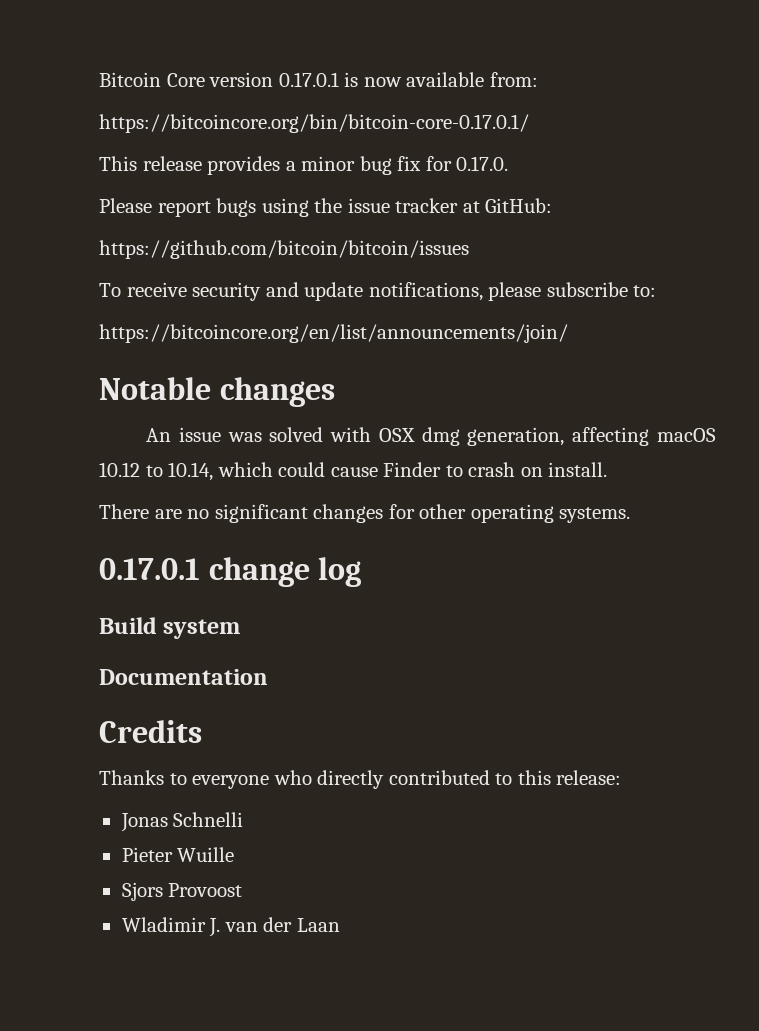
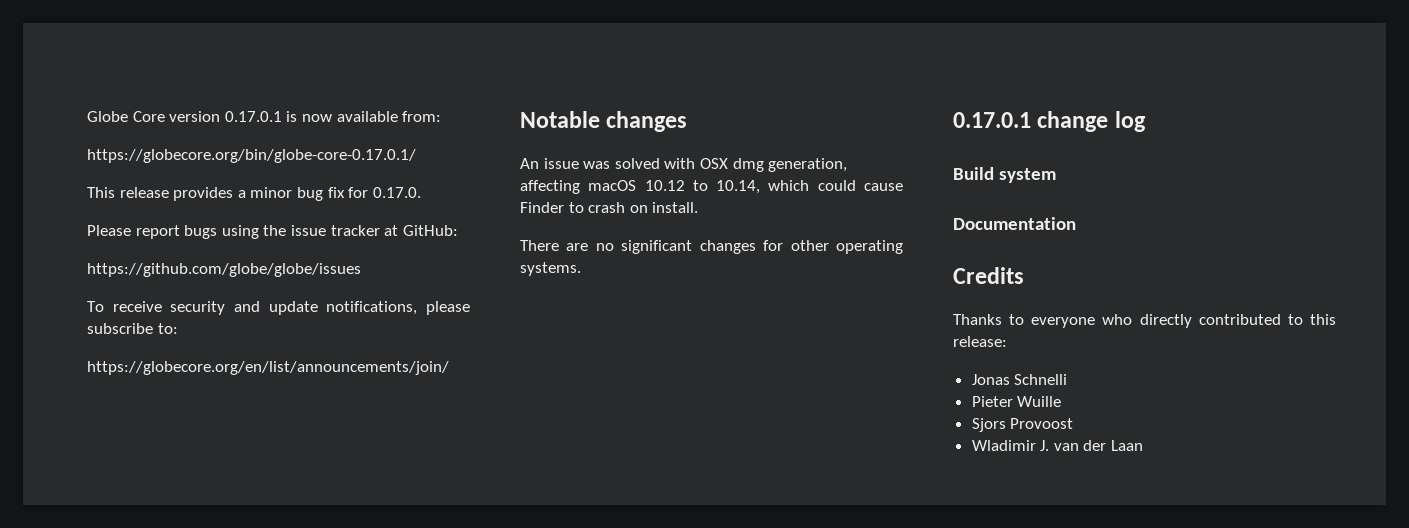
[99,72,161,87] Bitcoin -> [87,111,128,122] Globe
[99,114,529,133] https://bitcoincore.org/bin/bitcoin-core-0.17.0.1/ -> [87,149,416,163] https://globecore.org/bin/globe-core-0.17.0.1/
[99,240,469,259] https://github.com/bitcoin/bitcoin/issues -> [87,263,361,277] https://github.com/globe/globe/issues
[99,324,568,343] https://bitcoincore.org/en/list/announcements/join/ -> [87,361,449,375] https://globecore.org/en/list/announcements/join/

